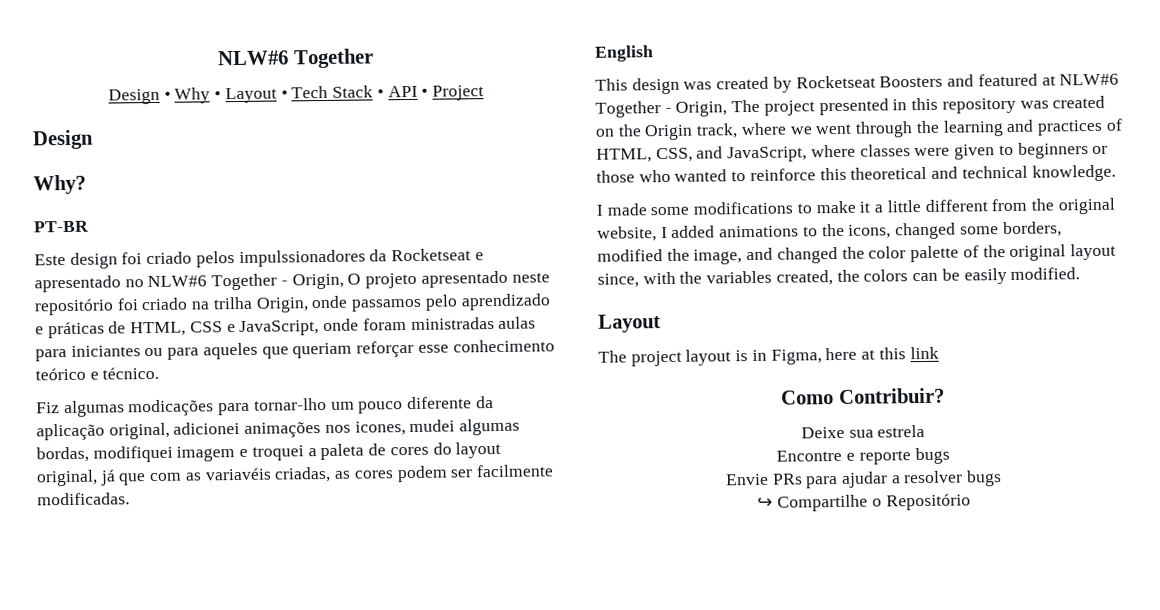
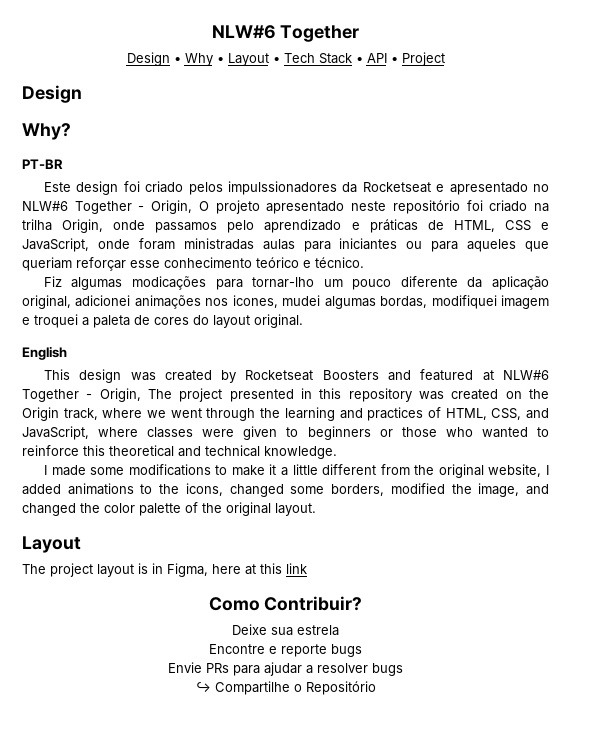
[36,464,554,487] [37,492,130,506] original, já que com as variavéis criadas, as cores podem ser facilmente modificadas. -> [254,314,303,328] original.
[1069,243,1116,261] [597,267,1081,288] layout since, with the variables created, the colors can be easily modified. -> [275,503,316,516] layout.

